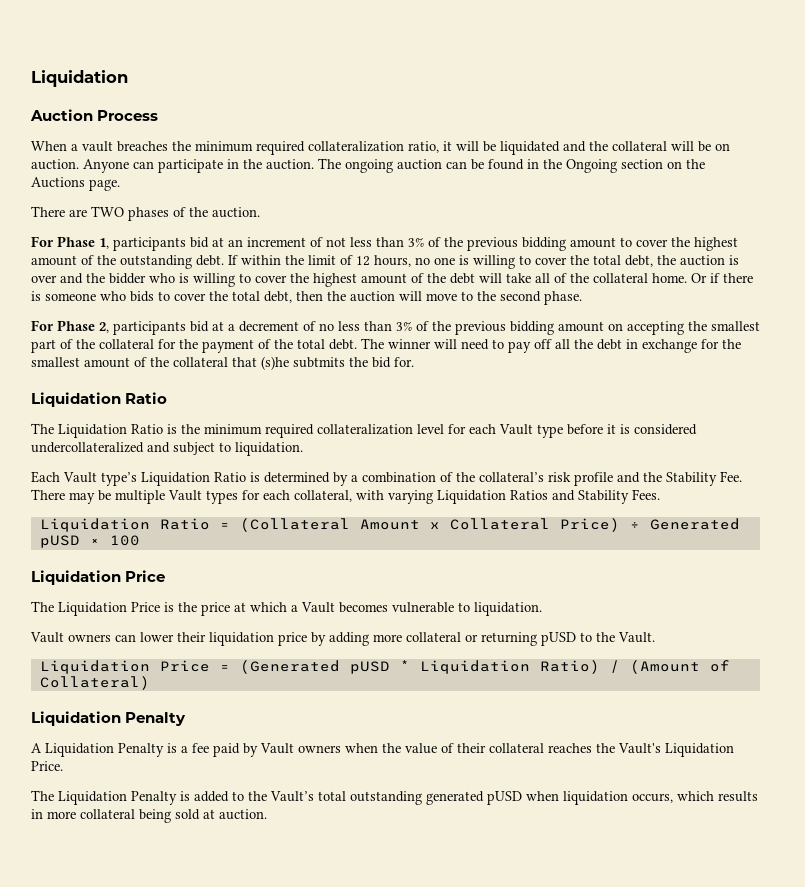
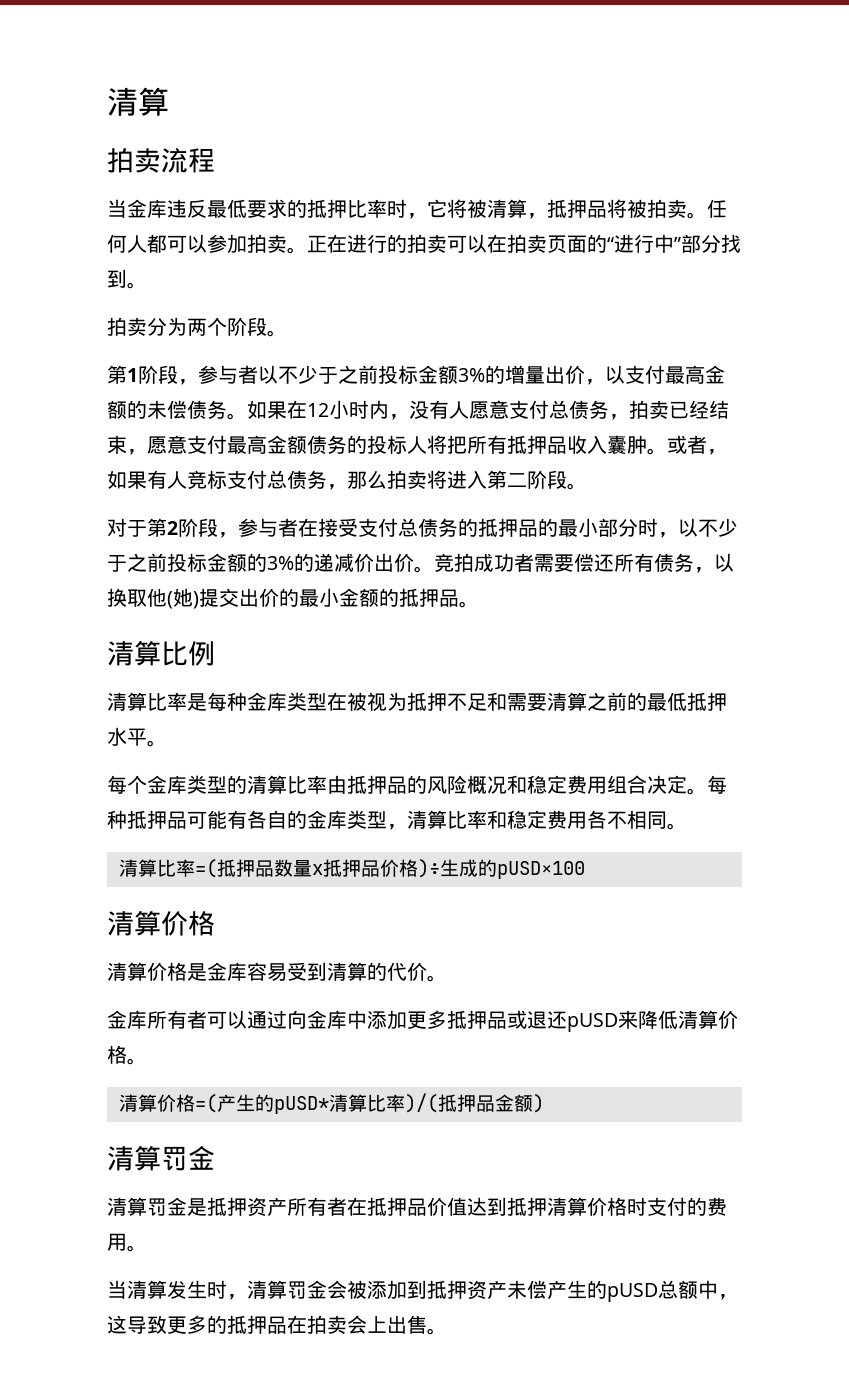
[31,70,128,87] [30,109,159,121] [31,141,730,155] [31,158,705,173] [31,177,120,191] [31,206,260,221] [31,236,738,251] [31,255,739,269] [31,273,753,287] [31,291,582,305] [31,320,760,335] [31,338,741,353] [31,356,414,370] [31,392,168,407] [31,423,697,438] [31,442,303,456] [31,471,742,486] [31,489,660,504] [39,518,740,532] [39,535,140,548] [31,570,166,585] [31,601,542,616] [30,632,655,646] [39,660,730,674] [39,676,150,690] [31,711,187,726] [31,743,734,757] [31,761,63,771] [31,790,758,805] [31,809,267,823] Liquidation // Auction Process // When a vault breaches the minimum required collateralization ratio, it will be liquidated and the collateral will be on auction. Anyone can participate in the auction. The ongoing auction can be found in the Ongoing section on the Auctions page. // There are TWO phases of the auction. // For Phase 1, participants bid at an increment of not less than 3% of the previous bidding amount to cover the highest amount of the outstanding debt. If within the limit of 12 hours, no one is willing to cover the total debt, the auction is over and the bidder who is willing to cover the highest amount of the debt will take all of the collateral home. Or if there is someone who bids to cover the total debt, then the auction will move to the second phase. // For Phase 2, participants bid at a decrement of no less than 3% of the previous bidding amount on accepting the smallest part of the collateral for the payment of the total debt. The winner will need to pay off all the debt in exchange for the smallest amount of the collateral that (s)he subtmits the bid for. // Liquidation Ratio // The Liquidation Ratio is the minimum required collateralization level for each Vault type before it is considered undercollateralized and subject to liquidation. // Each Vault type’s Liquidation Ratio is determined by a combination of the collateral’s risk profile and the Stability Fee. There may be multiple Vault types for each collateral, with varying Liquidation Ratios and Stability Fees. // Liquidation Ratio = (Collateral Amount x Collateral Price) ÷ Generated pUSD × 100 // Liquidation Price // The Liquidation Price is the price at which a Vault becomes vulnerable to liquidation. // Vault owners can lower their liquidation price by adding more collateral or returning pUSD to the Vault. // Liquidation Price = (Generated pUSD * Liquidation Ratio) / (Amount of Collateral) // Liquidation Penalty // A Liquidation Penalty is a fee paid by Vault owners when the value of their collateral reaches the Vault's Liquidation Price. // The Liquidation Penalty is added to the Vault’s total outstanding generated pUSD when liquidation occurs, which results in more collateral being sold at auction. -> [107,87,169,116] [107,148,215,173] [107,199,727,219] [107,234,741,254] [107,269,147,289] [107,317,287,337] [107,365,725,385] [107,400,729,420] [107,435,727,455] [107,470,587,490] [107,518,738,538] [107,553,734,573] [107,588,479,609] [107,640,215,666] [107,692,727,712] [107,727,167,747] [107,775,727,795] [107,810,687,830] [118,859,585,879] [107,910,215,936] [107,962,447,982] [107,1010,738,1032] [107,1045,147,1065] [118,1093,544,1114] [107,1145,215,1171] [107,1197,727,1217] [107,1233,147,1252] [107,1280,738,1302] [107,1315,447,1335] 清算 // 拍卖流程 // 当金库违反最低要求的抵押比率时，它将被清算，抵押品将被拍卖。任何人都可以参加拍卖。正在进行的拍卖可以在拍卖页面的“进行中”部分找到。 // 拍卖分为两个阶段。 // 第1阶段，参与者以不少于之前投标金额3%的增量出价，以支付最高金额的未偿债务。如果在12小时内，没有人愿意支付总债务，拍卖已经结束，愿意支付最高金额债务的投标人将把所有抵押品收入囊肿。或者，如果有人竞标支付总债务，那么拍卖将进入第二阶段。 // 对于第2阶段，参与者在接受支付总债务的抵押品的最小部分时，以不少于之前投标金额的3%的递减价出价。竞拍成功者需要偿还所有债务，以换取他(她)提交出价的最小金额的抵押品。 // 清算比例 // 清算比率是每种金库类型在被视为抵押不足和需要清算之前的最低抵押水平。 // 每个金库类型的清算比率由抵押品的风险概况和稳定费用组合决定。每种抵押品可能有各自的金库类型，清算比率和稳定费用各不相同。 // 清算比率=(抵押品数量x抵押品价格)÷生成的pUSD×100 // 清算价格 // 清算价格是金库容易受到清算的代价。 // 金库所有者可以通过向金库中添加更多抵押品或退还pUSD来降低清算价格。 // 清算价格=(产生的pUSD*清算比率)/(抵押品金额) // 清算罚金 // 清算罚金是抵押资产所有者在抵押品价值达到抵押清算价格时支付的费用。 // 当清算发生时，清算罚金会被添加到抵押资产未偿产生的pUSD总额中，这导致更多的抵押品在拍卖会上出售。

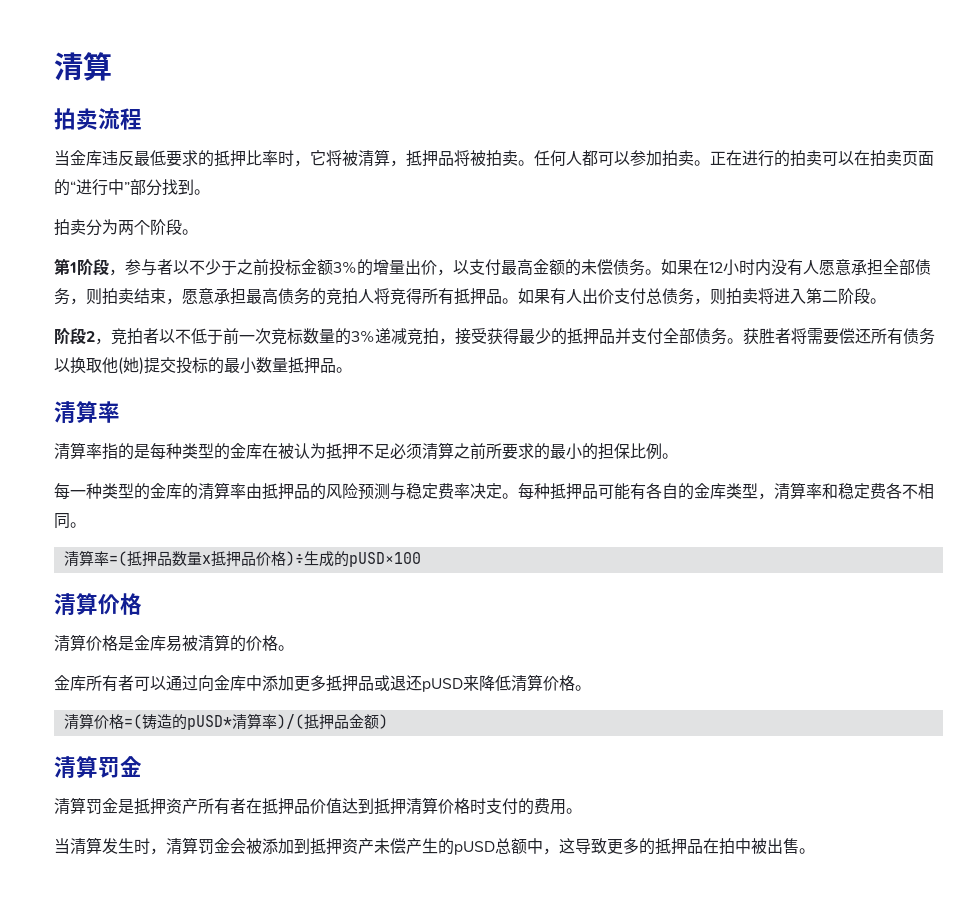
[389,414,409,420] ， -> (771, 267) none
[509,400,729,420] [107,435,727,455] [107,470,387,490] 支付总债务，拍卖已经结束，愿意支付最高金额债务的投标人将把所有抵押品收入囊肿。或者，如果有人竞标支付总债务，那么 -> [851,259,931,275] [54,288,726,305] 承担全部债务，则拍卖结束，愿意承担最高债务的竞拍人将竞得所有抵押品。如果有人出价支付总债务，则
[107,518,738,538] [107,553,534,573] 对于第2阶段，参与者在接受支付总债务的抵押品的最小部分时，以不少于之前投标金额的3%的递减价出价。竞拍成功者 -> [54,327,807,345] 阶段2，竞拍者以不低于前一次竞标数量的3%递减竞拍，接受获得最少的抵押品并支付全部债务。获胜者将
[694,567,714,573] ， -> (935, 336) none
[239,588,399,607] 出价的最小金额的 -> [176,357,288,374] 投标的最小数量
[161,641,215,666] [107,692,387,712] 比例 // 清算比率是每种金库类型在被视 -> [98,401,120,423] [54,442,310,460] 率 // 清算率指的是每种类型的金库在被认
[487,692,547,711] 和需要 -> [390,443,422,459] 必须
[627,692,727,711] [107,727,167,747] [107,775,647,794] 的最低抵押水平。 // 每个金库类型的清算比率由抵押品的风险概况和稳定费用组合 -> [486,443,678,460] [54,482,470,500] 所要求的最小的担保比例。 // 每一种类型的金库的清算率由抵押品的风险预测与稳定费率
[447,811,467,829] 比 -> (806, 490) none
[567,811,587,829] 用 -> (886, 491) none
[156,859,176,877] 比 -> (94, 558) none
[247,962,427,982] 容易受到清算的代价 -> [166,634,278,652] 易被清算的价格
[216,1094,255,1112] 产生 -> [141,714,172,729] 铸造
[366,1094,386,1112] 比 -> (262, 721) none
[327,1315,387,1334] 卖会上 -> [735,838,767,854] 中被

